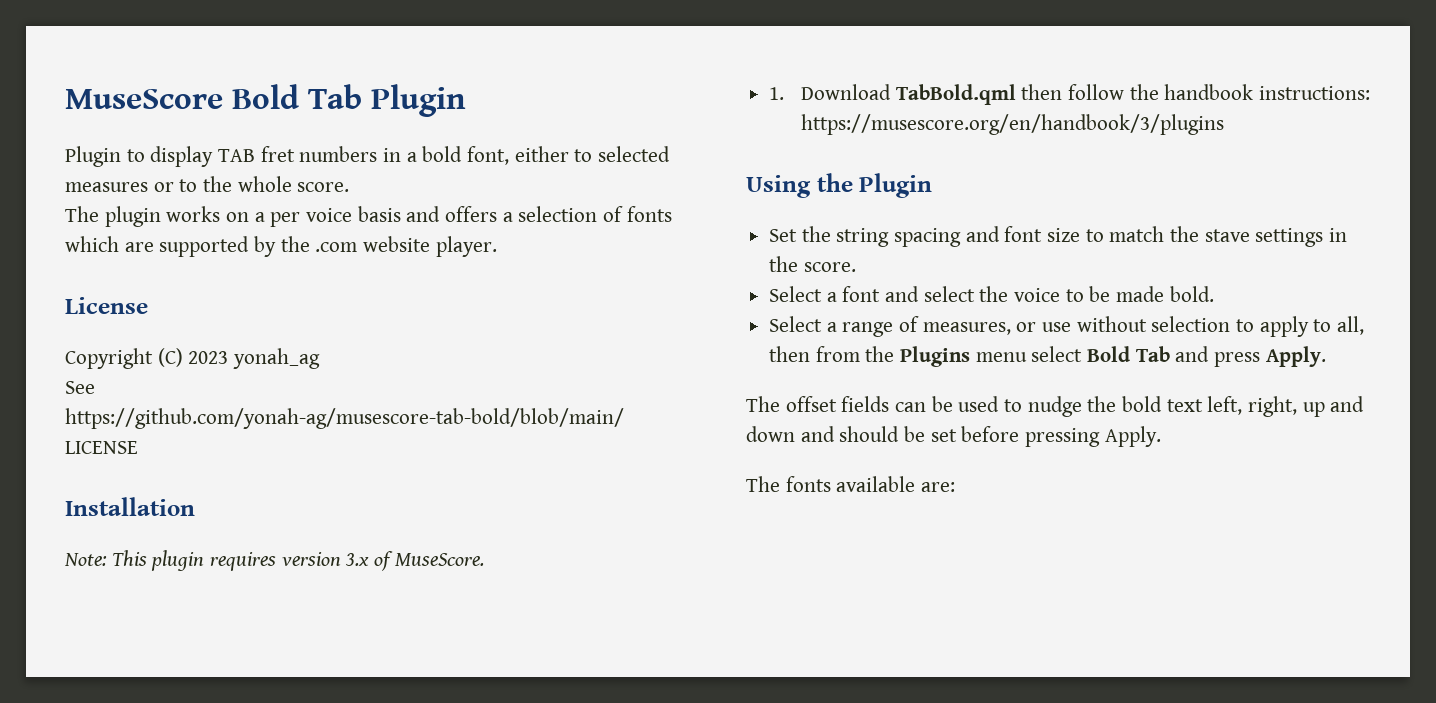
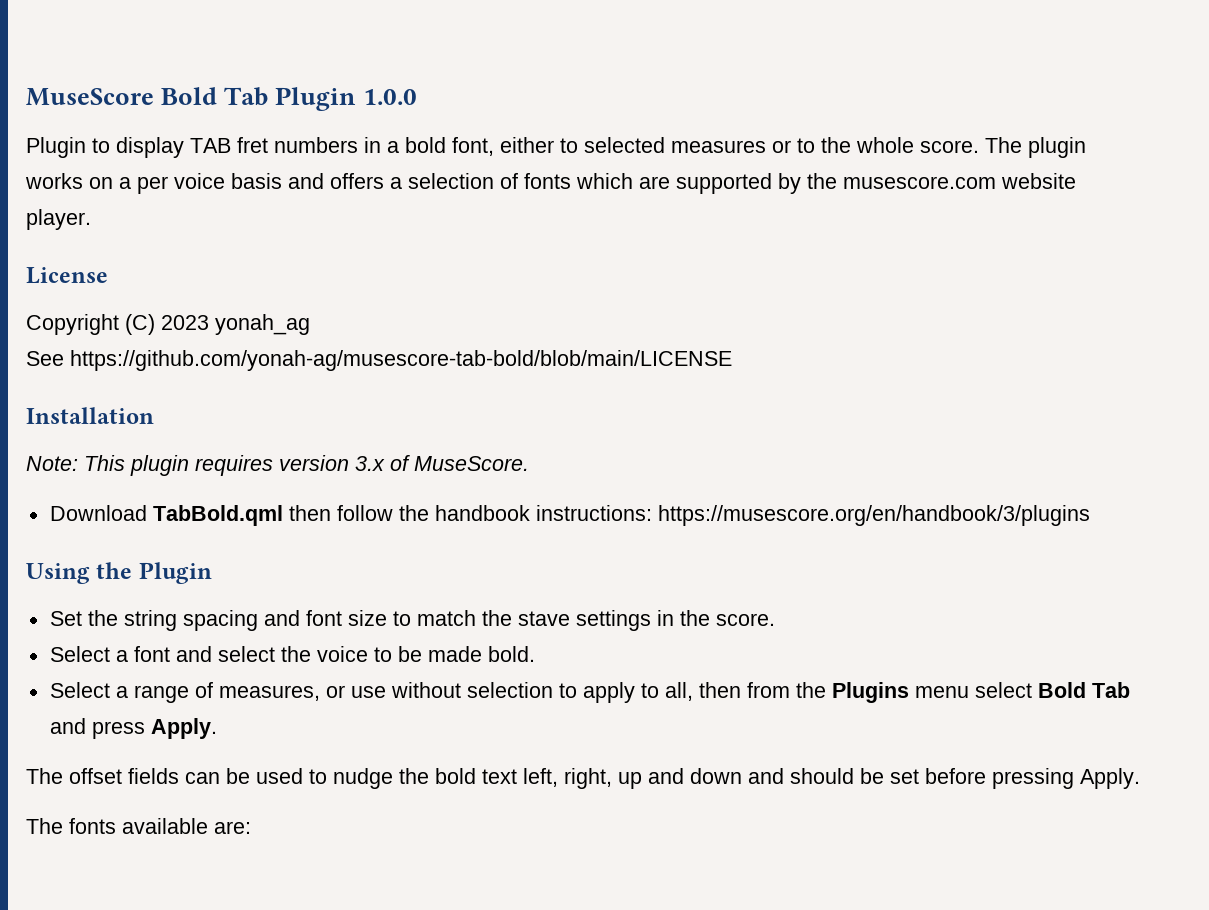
(466, 100) none -> [362,89,417,105] 1.0.0
(350, 187) // -> (979, 146) none
[315,242,358,252] .com -> [843,176,996,189] musescore.com
[769,87,785,100] 1. -> (529, 463) none

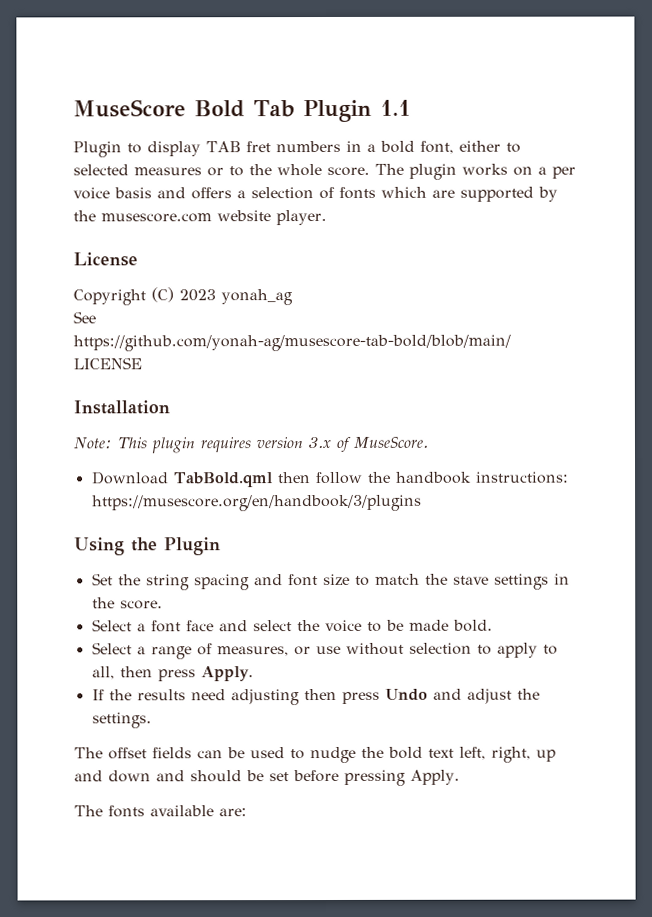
[362,89,417,105] 1.0.0 -> [379,99,411,116] 1.1
(170, 654) none -> [185,620,214,632] face
[746,682,1130,703] [49,718,217,739] from the Plugins menu select Bold Tab and press Apply. -> [157,666,254,682] [91,688,540,706] [91,712,152,729] press Apply. // If the results need adjusting then press Undo and adjust the settings.

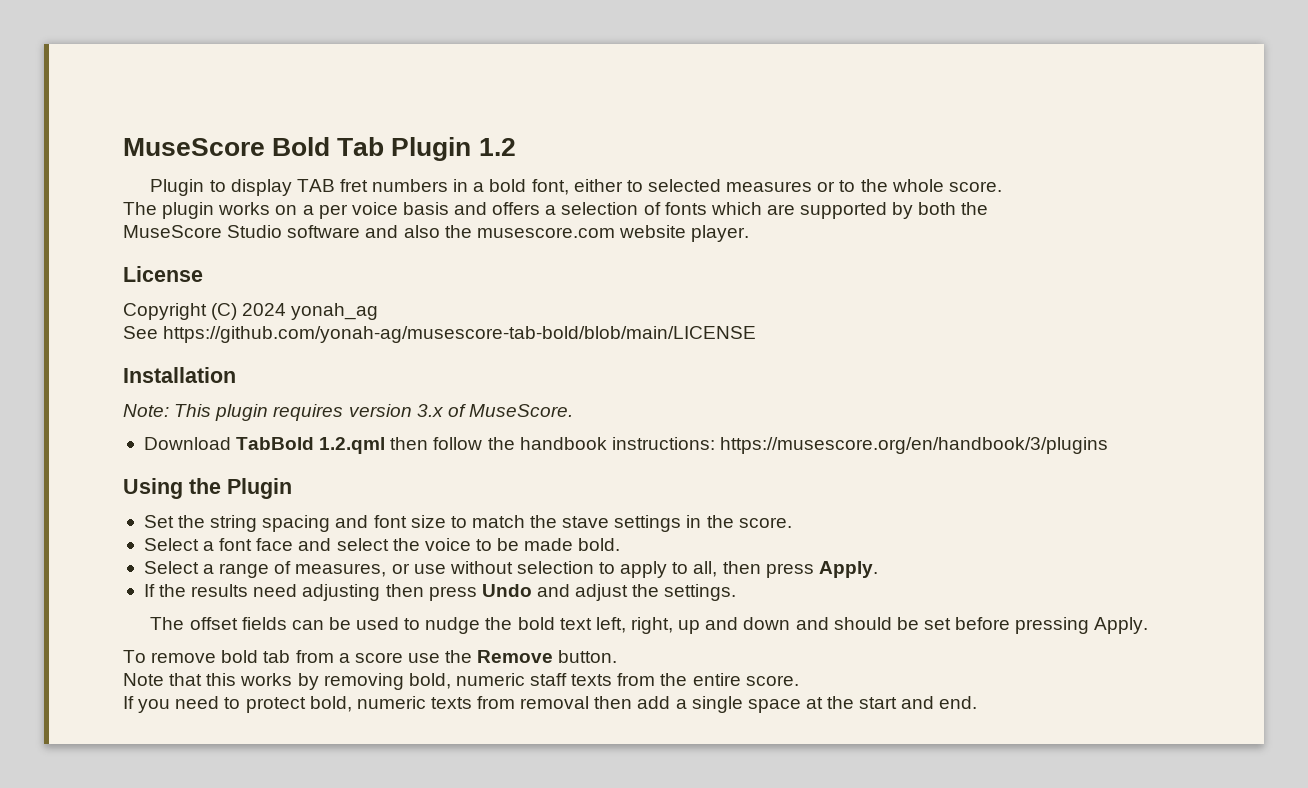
[379,99,411,116] 1.1 -> [478,138,516,156] 1.2
(370, 171) none -> (1002, 186) //
(558, 194) none -> [918,202,989,215] [123,225,440,238] both the // MuseScore Studio software and also
[179,289,216,302] 2023 -> [242,303,287,316] 2024
[173,472,273,488] TabBold.qml -> [236,437,386,454] TabBold 1.2.qml
[74,805,247,818] The fonts available are: -> [123,650,618,663] [123,673,799,690] [123,696,978,713] To remove bold tab from a score use the Remove button. // Note that this works by removing bold, numeric staff texts from the entire score. // If you need to protect bold, numeric texts from removal then add a single space at the start and end.

